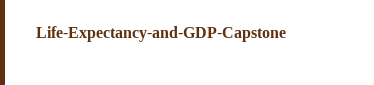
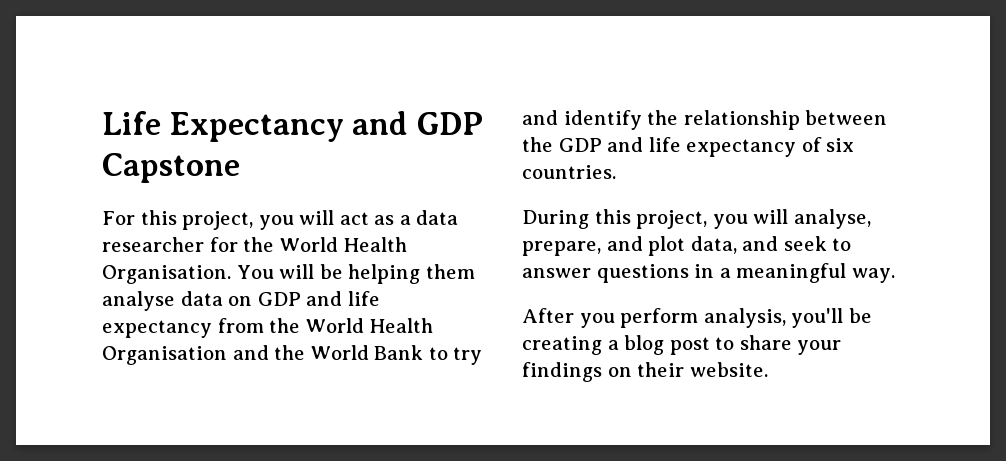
[36,26,286,42] Life-Expectancy-and-GDP-Capstone -> [102,111,483,142] [102,153,240,183] [102,210,459,230] [102,237,408,252] [102,264,475,284] [102,291,380,311] [102,318,434,338] [102,345,483,365] [522,110,888,130] [522,137,855,157] [522,165,616,179] [522,209,871,229] [522,236,852,256] [522,263,895,283] [522,308,872,328] [522,335,842,355] [522,362,768,382] Life Expectancy and GDP Capstone // For this project, you will act as a data researcher for the World Health Organisation. You will be helping them analyse data on GDP and life expectancy from the World Health Organisation and the World Bank to try and identify the relationship between the GDP and life expectancy of six countries. // During this project, you will analyse, prepare, and plot data, and seek to answer questions in a meaningful way. // After you perform analysis, you'll be creating a blog post to share your findings on their website.

